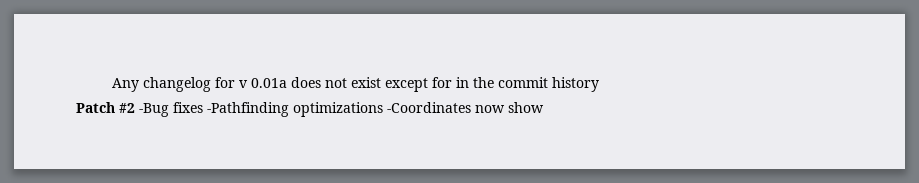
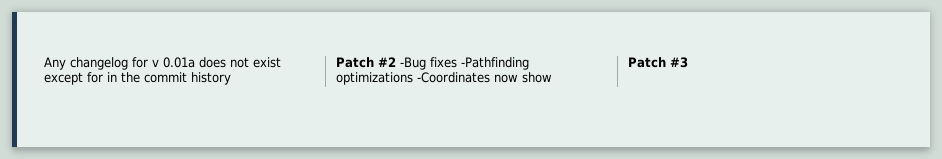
(544, 107) none -> [628,57,688,68] // Patch #3

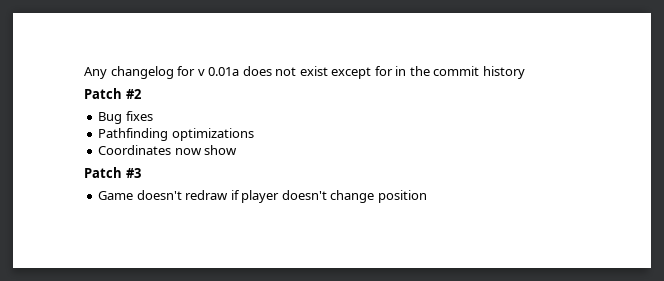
[400,57,426,70] -Bug -> [98,112,123,124] // Bug
[461,57,529,70] -Pathfinding -> [98,128,169,141] // Pathfinding
[417,72,490,83] -Coordinates -> [98,145,172,155] // Coordinates
(688, 62) none -> [98,190,427,203] // Game doesn't redraw if player doesn't change position

